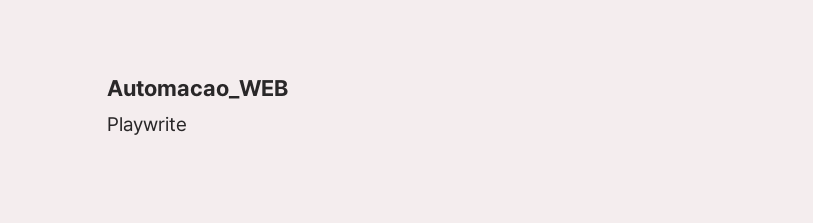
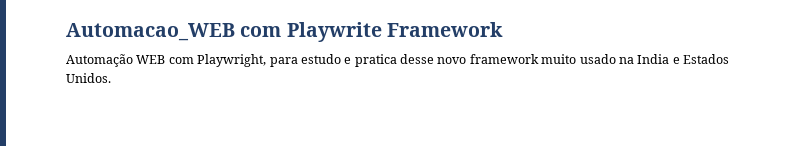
[107,116,187,135] // Playwrite -> [240,22,503,42] [66,54,729,67] [66,73,111,83] com Playwrite Framework // Automação WEB com Playwright, para estudo e pratica desse novo framework muito usado na India e Estados Unidos.

